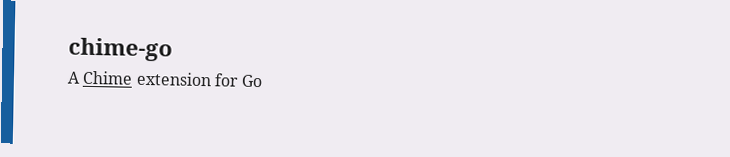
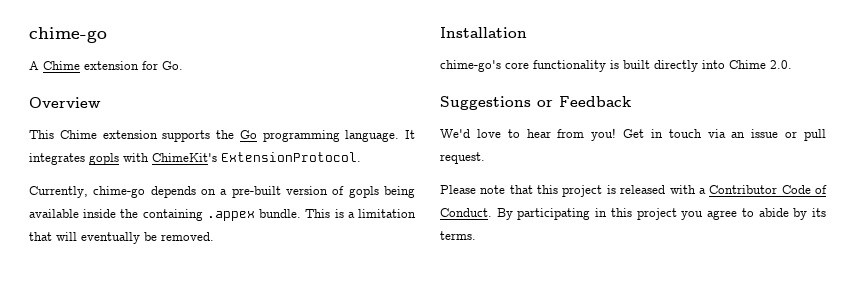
[241,74,264,88] Go -> [162,61,183,70] [29,97,101,108] [29,130,415,142] [29,152,361,165] [29,186,415,198] [29,209,417,221] [29,232,214,244] [440,27,527,38] [440,60,792,72] [440,96,631,110] [440,128,826,141] [440,152,485,164] [440,185,827,197] [440,208,826,220] [440,231,476,240] Go. // Overview // This Chime extension supports the Go programming language. It integrates gopls with ChimeKit's ExtensionProtocol. // Currently, chime-go depends on a pre-built version of gopls being available inside the containing .appex bundle. This is a limitation that will eventually be removed. // Installation // chime-go's core functionality is built directly into Chime 2.0. // Suggestions or Feedback // We'd love to hear from you! Get in touch via an issue or pull request. // Please note that this project is released with a Contributor Code of Conduct. By participating in this project you agree to abide by its terms.

